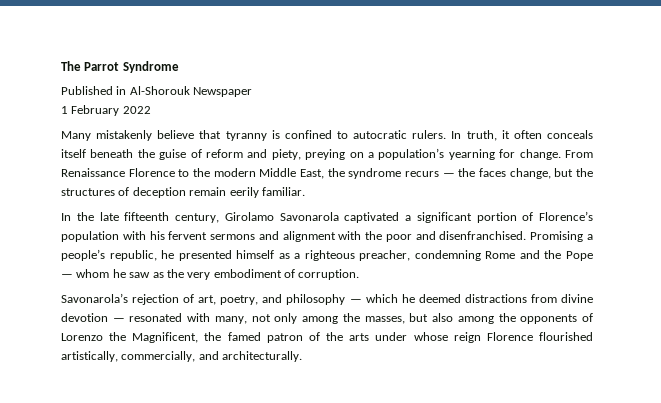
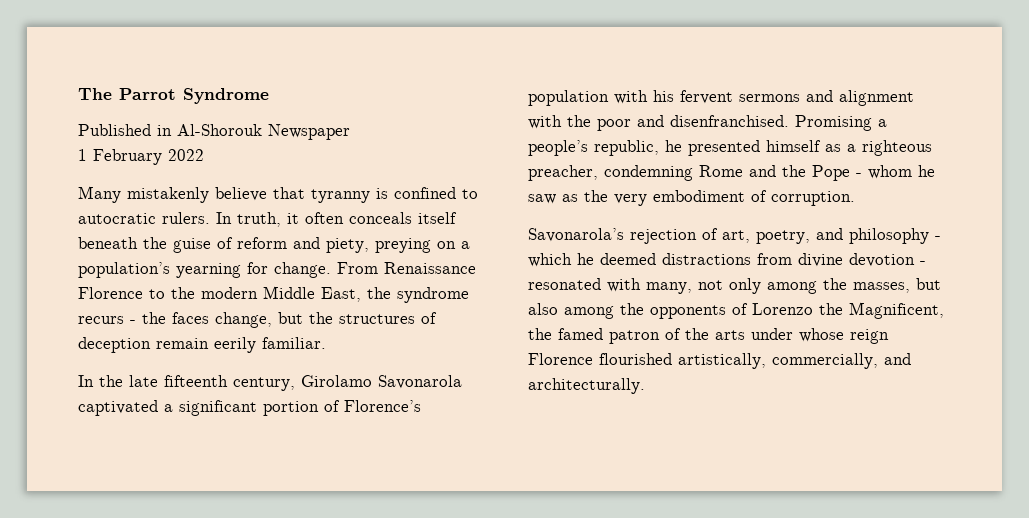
[442,173,455,177] — -> [130,320,136,324] -
[61,274,73,278] — -> [856,173,862,177] -
[349,299,362,303] — -> [935,236,941,240] -
[112,318,125,322] — -> [920,261,926,265] -

